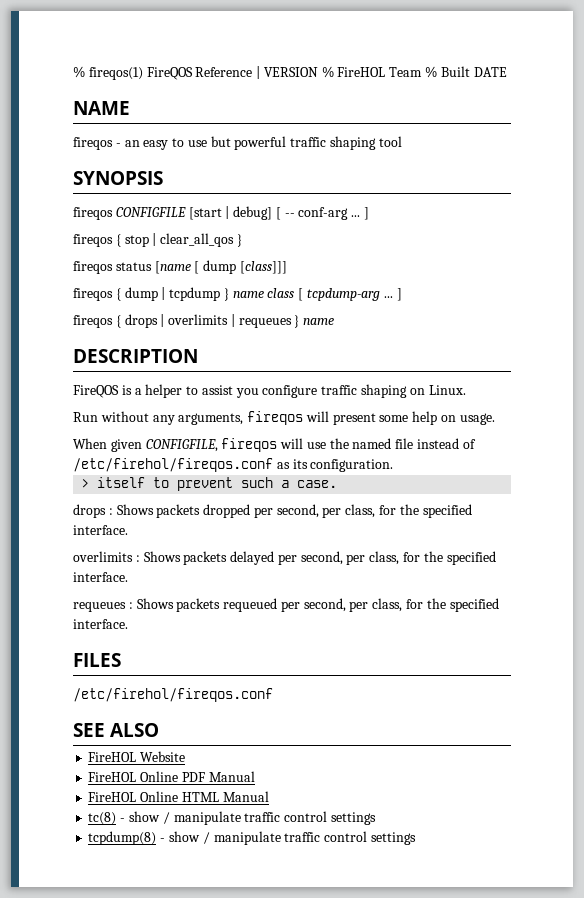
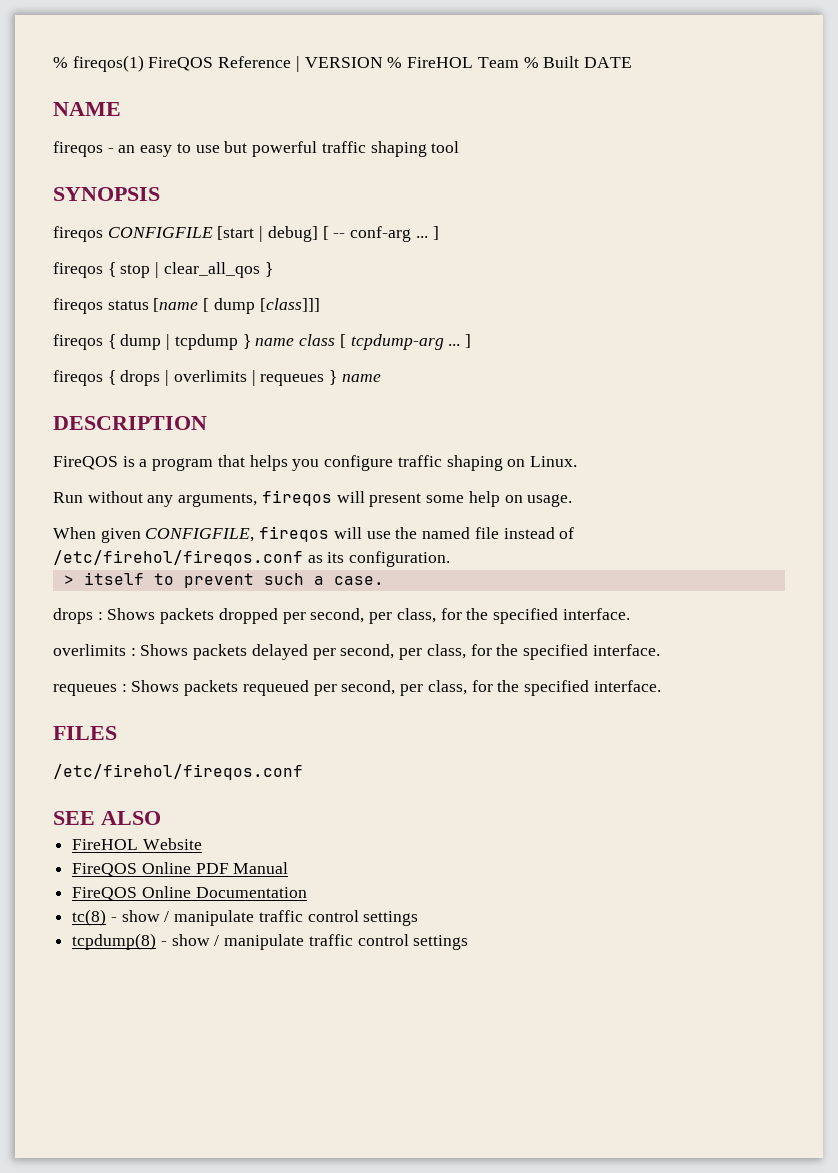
[145,384,233,398] helper to assist -> [152,455,288,471] program that helps
[88,772,137,782] FireHOL -> [72,863,138,877] FireQOS
[88,791,269,802] FireHOL Online HTML Manual -> [72,886,307,901] FireQOS Online Documentation

